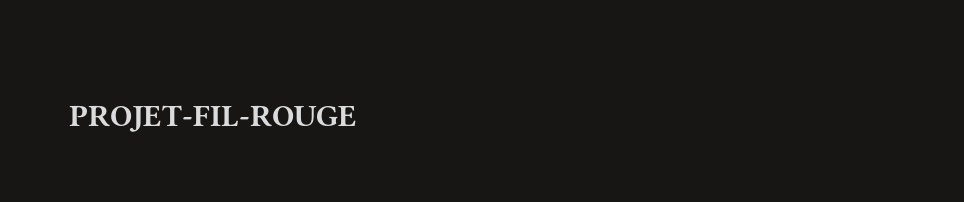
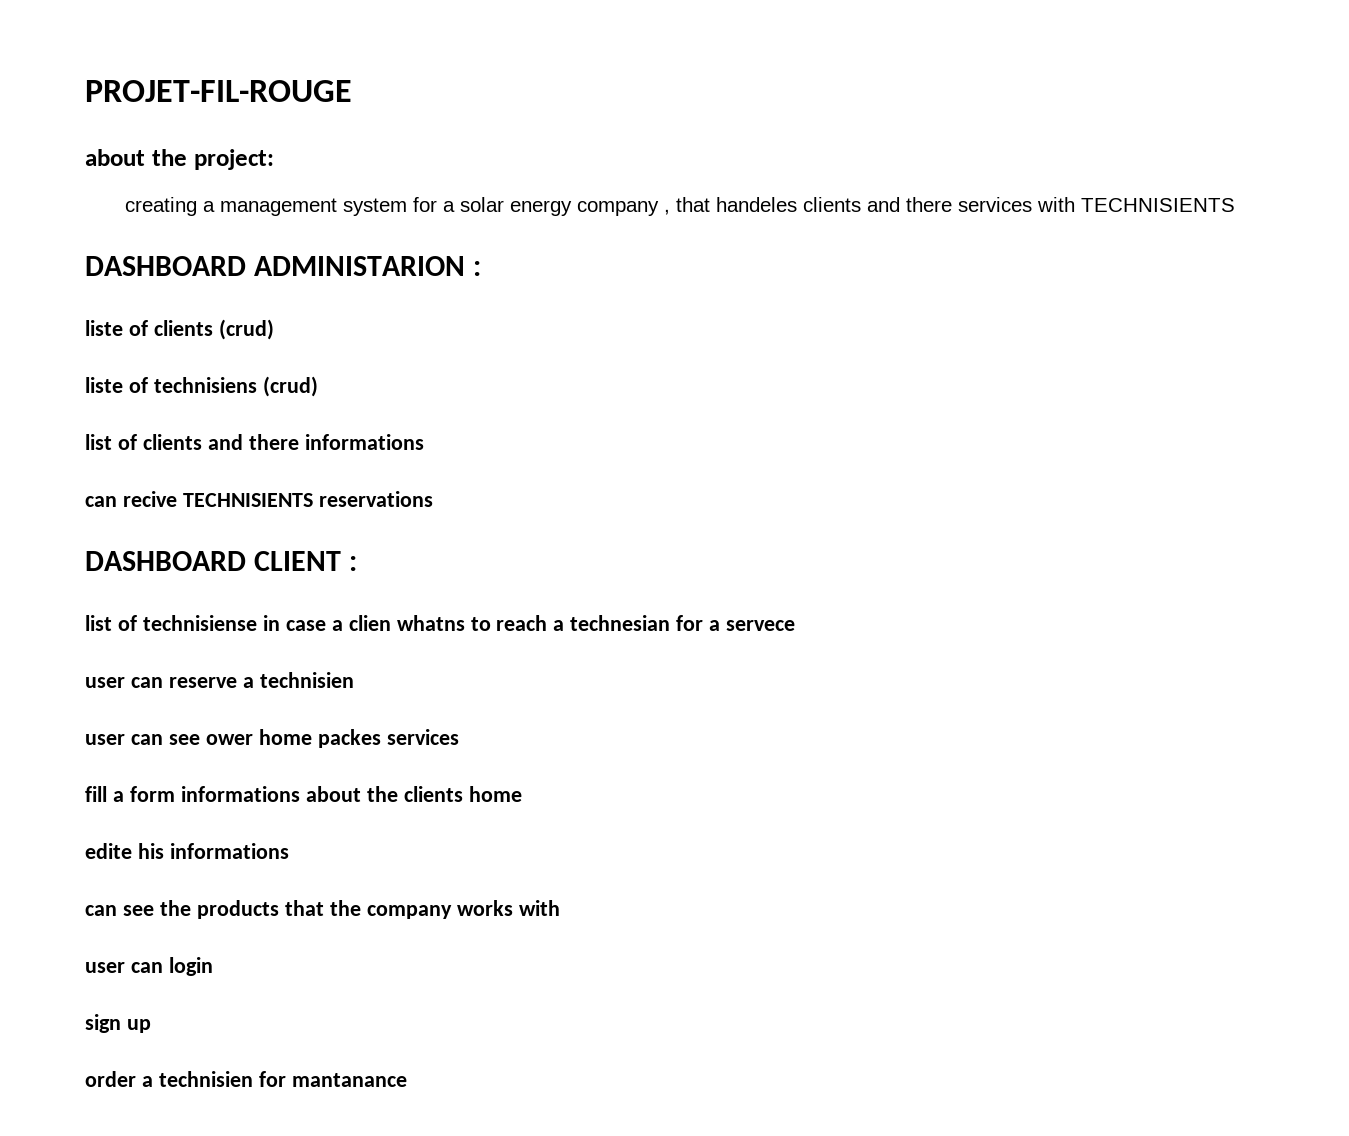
(357, 118) none -> [85,149,274,170] [124,197,1235,216] [85,256,481,276] [85,319,274,340] [85,376,318,397] [85,434,424,450] [85,491,433,507] [85,551,357,571] [85,615,796,631] [85,672,354,688] [85,729,459,748] [85,786,522,802] [85,843,289,859] [85,900,560,919] [85,957,213,976] [85,1014,151,1033] [85,1071,407,1087] // about the project: // creating a management system for a solar energy company , that handeles clients and there services with TECHNISIENTS // DASHBOARD ADMINISTARION : // liste of clients (crud) // liste of technisiens (crud) // list of clients and there informations // can recive TECHNISIENTS reservations // DASHBOARD CLIENT : // list of technisiense in case a clien whatns to reach a technesian for a servece // user can reserve a technisien // user can see ower home packes services // fill a form informations about the clients home // edite his informations // can see the products that the company works with // user can login // sign up // order a technisien for mantanance

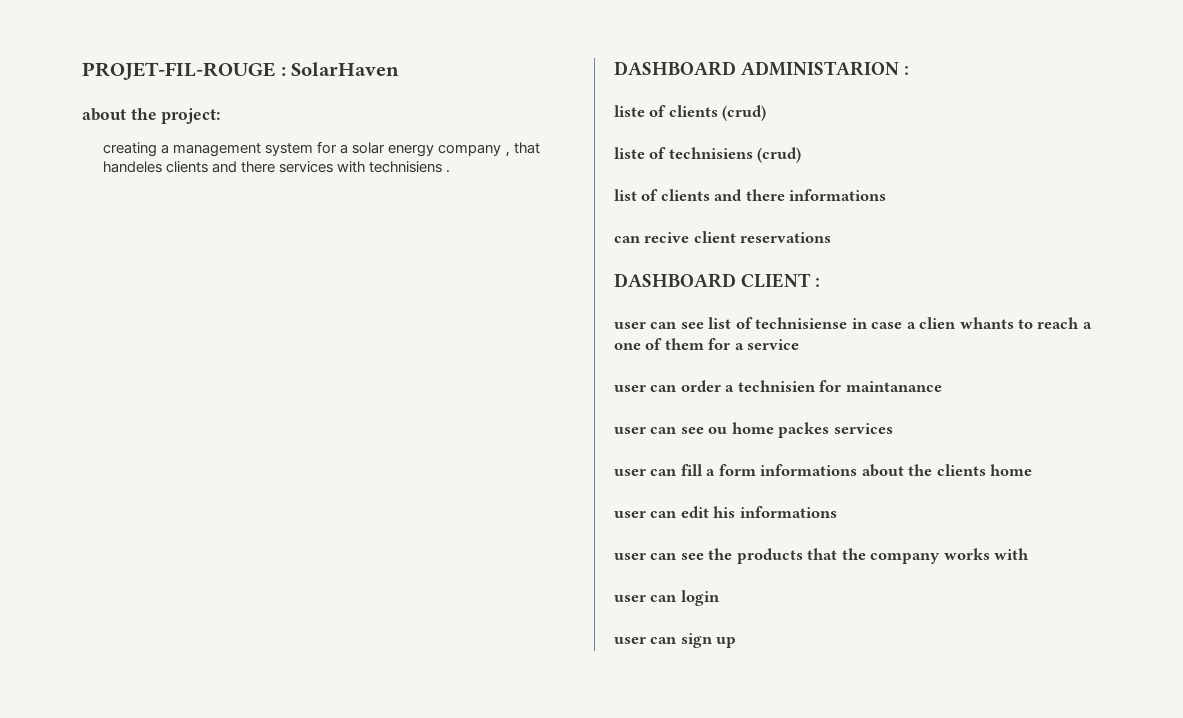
(352, 91) none -> [280,62,400,76] : SolarHaven
[1080,198,1235,212] TECHNISIENTS -> [369,161,451,173] technisiens .
[182,493,313,507] TECHNISIENTS -> [693,231,736,243] client
(357, 563) none -> [614,322,704,329] user can see
[396,615,465,631] whatns -> [959,317,1014,329] whants
[570,615,796,631] [85,672,354,688] [85,734,253,745] technesian for a servece // user can reserve a technisien // user can see ower -> [614,338,800,350] [614,380,942,392] [614,427,728,434] one of them for a service // user can order a technisien for maintanance // user can see ou
(459, 737) none -> [614,469,678,476] user can
[85,843,132,859] edite -> [614,506,709,518] user can edit
(289, 851) none -> [614,553,646,560] user
(213, 966) none -> [614,637,678,644] user can
[85,1071,407,1087] // order a technisien for mantanance -> (737, 642) none

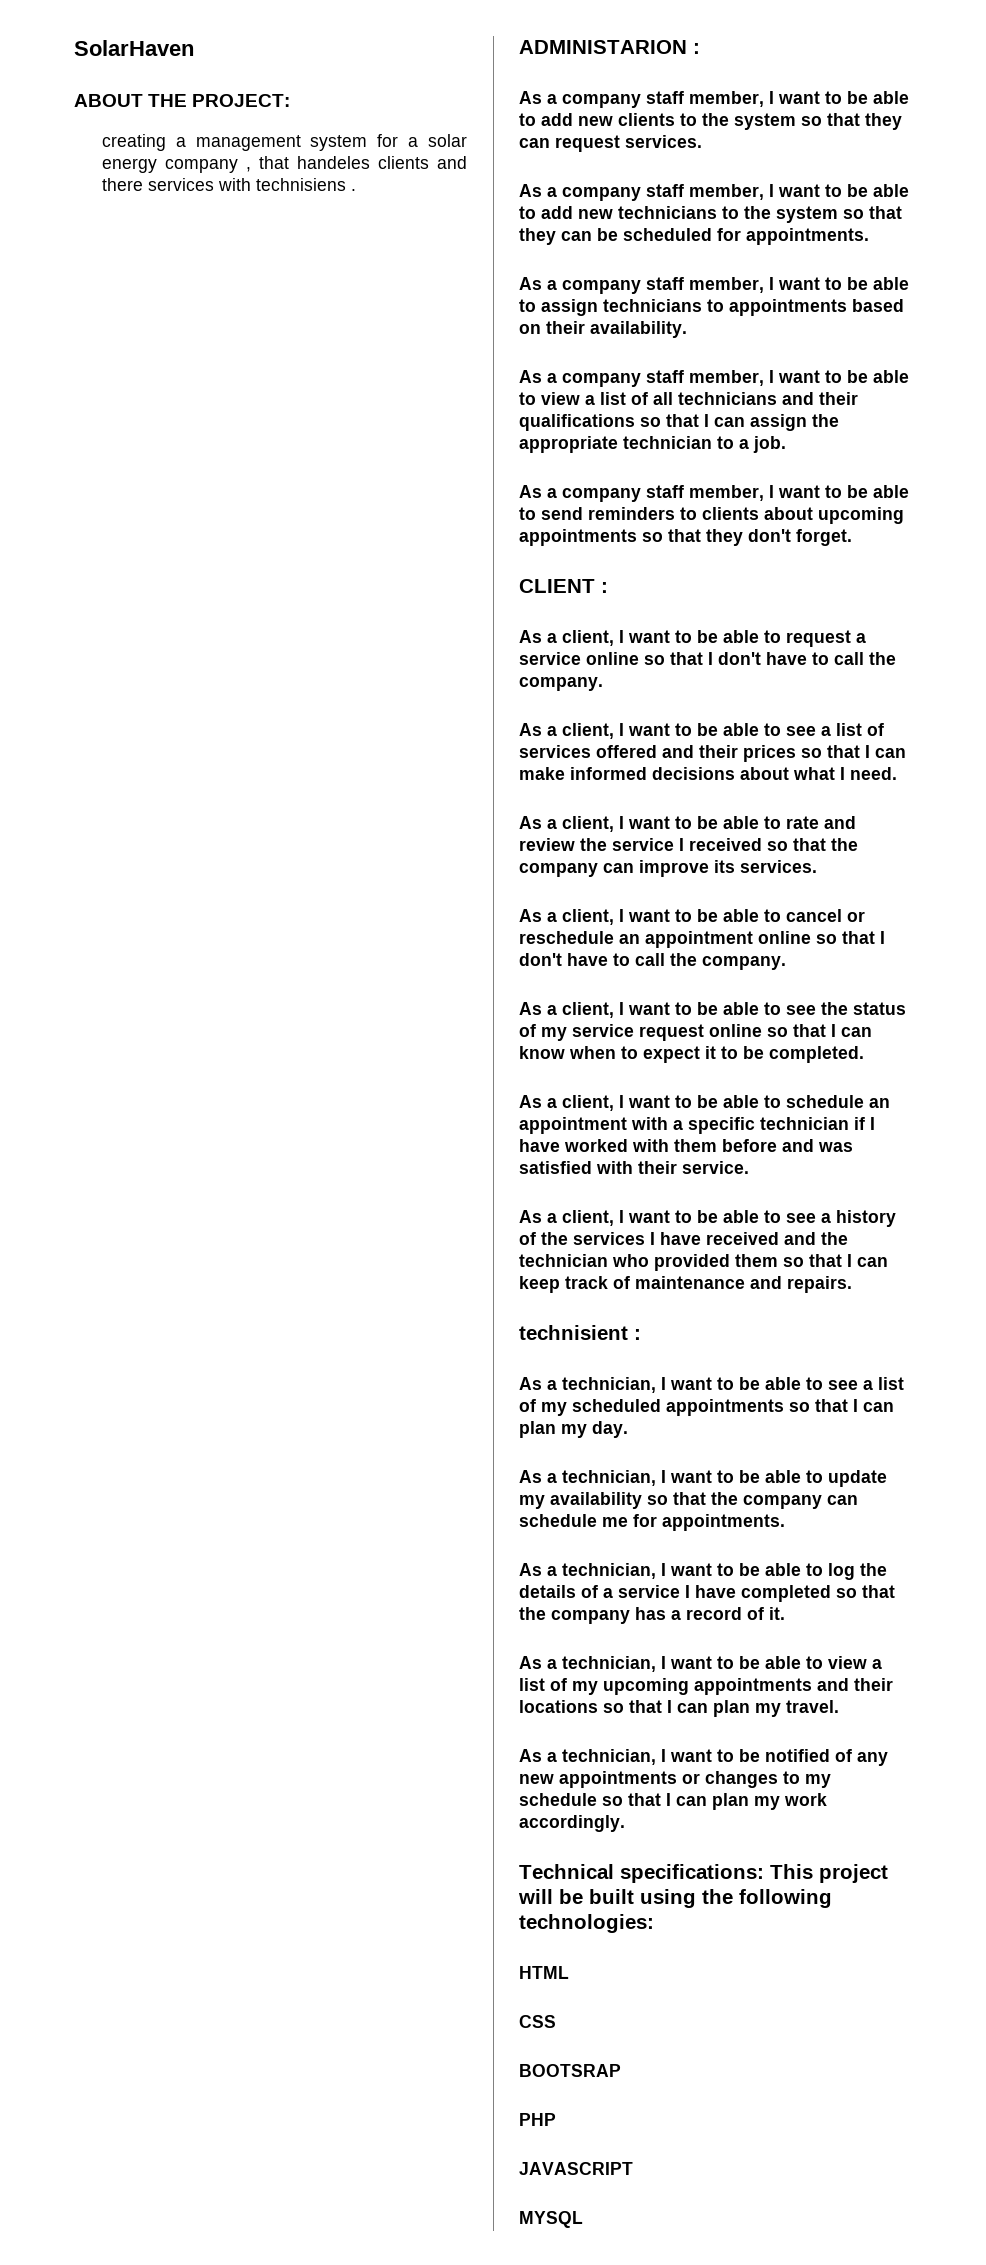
[82,62,286,80] PROJET-FIL-ROUGE : -> (74, 48) none
[82,108,221,124] about the project: -> [74,94,291,107] ABOUT THE PROJECT:
[614,61,736,76] DASHBOARD -> (356, 190) none
[614,105,767,121] [614,147,802,163] [614,189,887,201] [614,231,832,243] [614,273,821,288] [614,317,1092,329] [614,338,800,350] [614,380,942,392] [614,422,893,438] [614,464,1033,477] [614,506,837,518] [614,548,1030,564] [614,590,720,606] [614,633,737,648] liste of clients (crud) // liste of technisiens (crud) // list of clients and there informations // can recive client reservations // DASHBOARD CLIENT : // user can see list of technisiense in case a clien whants to reach a one of them for a service // user can order a technisien for maintanance // user can see ou home packes services // user can fill a form informations about the clients home // user can edit his informations // user can see the products that the company works with // user can login // user can sign up -> [519,91,909,108] [519,113,902,130] [519,135,702,152] [519,184,909,201] [519,206,902,223] [519,228,869,245] [519,277,909,294] [519,299,904,316] [519,321,687,338] [519,370,909,387] [519,392,858,405] [519,414,839,431] [519,436,786,453] [519,485,909,502] [519,507,904,524] [519,529,852,546] [519,579,608,593] [519,630,866,647] [519,652,896,665] [519,677,603,691] [519,723,884,739] [519,745,906,762] [519,767,897,780] [519,816,856,832] [519,838,858,851] [519,860,817,877] [519,909,865,925] [519,931,885,948] [519,953,786,970] [519,1002,906,1018] [519,1024,872,1041] [519,1046,864,1063] [519,1095,890,1111] [519,1117,875,1134] [519,1139,853,1152] [519,1161,749,1174] [519,1210,896,1227] [519,1232,848,1245] [519,1254,888,1271] [519,1276,852,1293] [519,1325,641,1340] [519,1377,904,1393] [519,1399,894,1416] [519,1421,628,1438] [519,1470,887,1487] [519,1492,858,1509] [519,1514,785,1531] [519,1563,887,1580] [519,1585,895,1602] [519,1607,785,1624] [519,1656,882,1672] [519,1678,893,1695] [519,1700,839,1717] [519,1749,888,1766] [519,1771,831,1788] [519,1793,827,1810] [519,1815,625,1832] [519,1864,888,1883] [518,1889,832,1908] [519,1914,654,1933] [519,1966,569,1979] [519,2015,556,2028] [519,2064,621,2077] [519,2113,556,2126] [519,2162,633,2175] [519,2211,583,2228] As a company staff member, I want to be able to add new clients to the system so that they can request services. // As a company staff member, I want to be able to add new technicians to the system so that they can be scheduled for appointments. // As a company staff member, I want to be able to assign technicians to appointments based on their availability. // As a company staff member, I want to be able to view a list of all technicians and their qualifications so that I can assign the appropriate technician to a job. // As a company staff member, I want to be able to send reminders to clients about upcoming appointments so that they don't forget. // CLIENT : // As a client, I want to be able to request a service online so that I don't have to call the company. // As a client, I want to be able to see a list of services offered and their prices so that I can make informed decisions about what I need. // As a client, I want to be able to rate and review the service I received so that the company can improve its services. // As a client, I want to be able to cancel or reschedule an appointment online so that I don't have to call the company. // As a client, I want to be able to see the status of my service request online so that I can know when to expect it to be completed. // As a client, I want to be able to schedule an appointment with a specific technician if I have worked with them before and was satisfied with their service. // As a client, I want to be able to see a history of the services I have received and the technician who provided them so that I can keep track of maintenance and repairs. // technisient : // As a technician, I want to be able to see a list of my scheduled appointments so that I can plan my day. // As a technician, I want to be able to update my availability so that the company can schedule me for appointments. // As a technician, I want to be able to log the details of a service I have completed so that the company has a record of it. // As a technician, I want to be able to view a list of my upcoming appointments and their locations so that I can plan my travel. // As a technician, I want to be notified of any new appointments or changes to my schedule so that I can plan my work accordingly. // Technical specifications: This project will be built using the following technologies: // HTML // CSS // BOOTSRAP // PHP // JAVASCRIPT // MYSQL

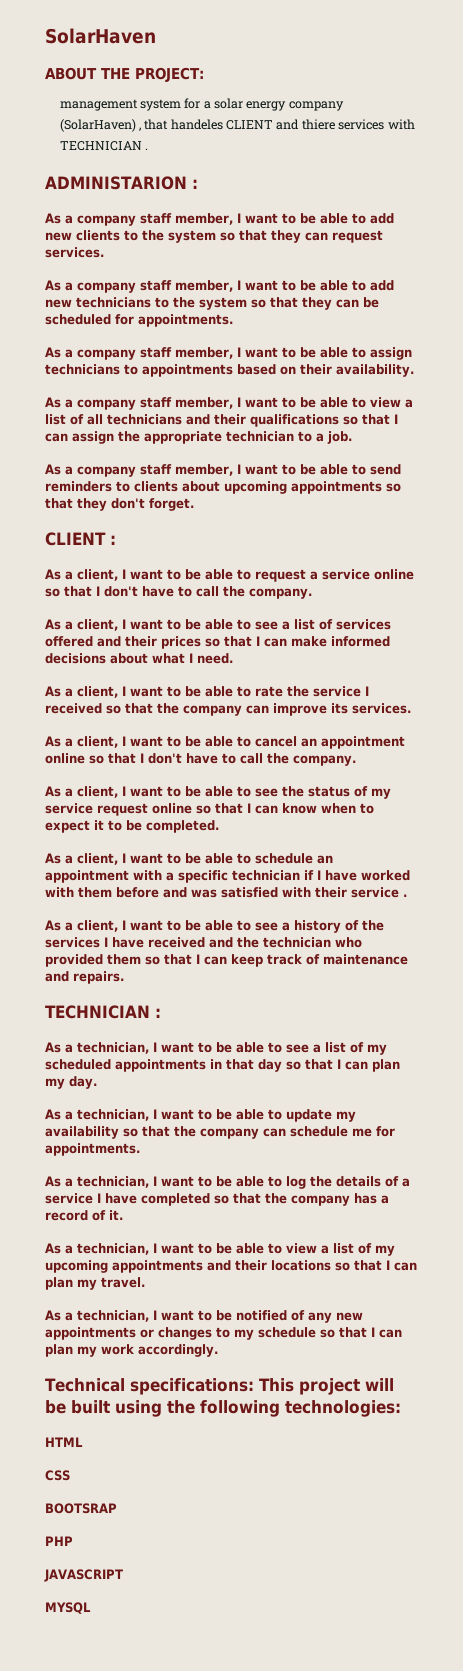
[101,134,186,151] creating a -> (204, 74) none
(238, 166) none -> [59,119,136,132] (SolarHaven)
[377,156,467,169] [101,178,143,191] clients and there -> [226,119,335,130] CLIENT and thiere
[255,178,346,191] technisiens -> [59,141,142,151] TECHNICIAN
[824,816,856,829] [519,838,575,851] and review -> (283, 691) none
[847,911,865,922] [519,931,614,944] or reschedule -> (297, 741) none
[682,1161,749,1174] service. -> [351,887,407,898] service .
[519,1325,628,1340] technisient -> [45,1005,150,1019] TECHNICIAN
(784, 1407) none -> [210,1059,282,1072] in that day

